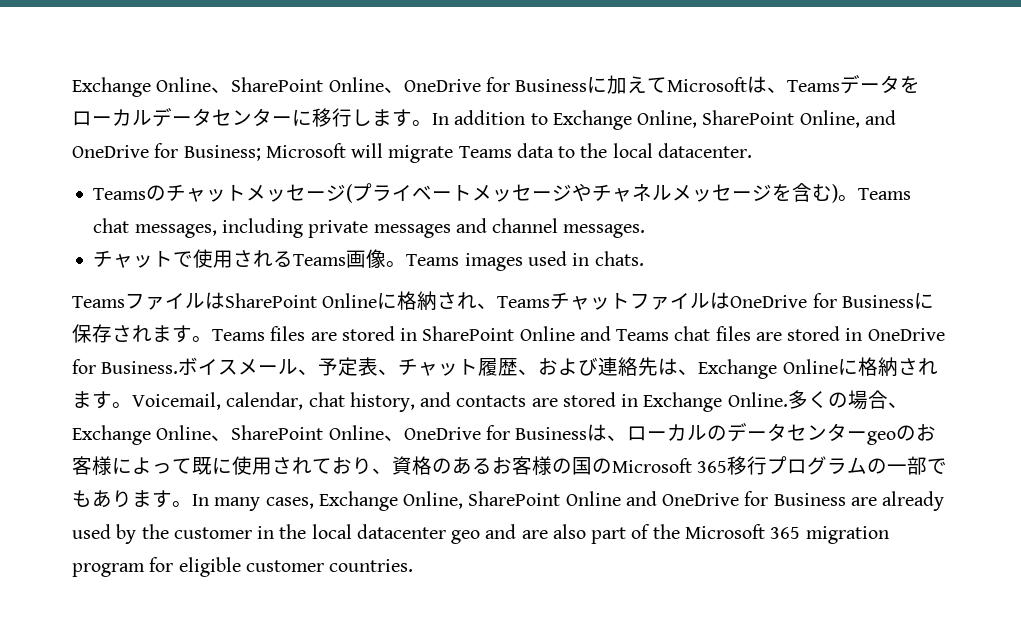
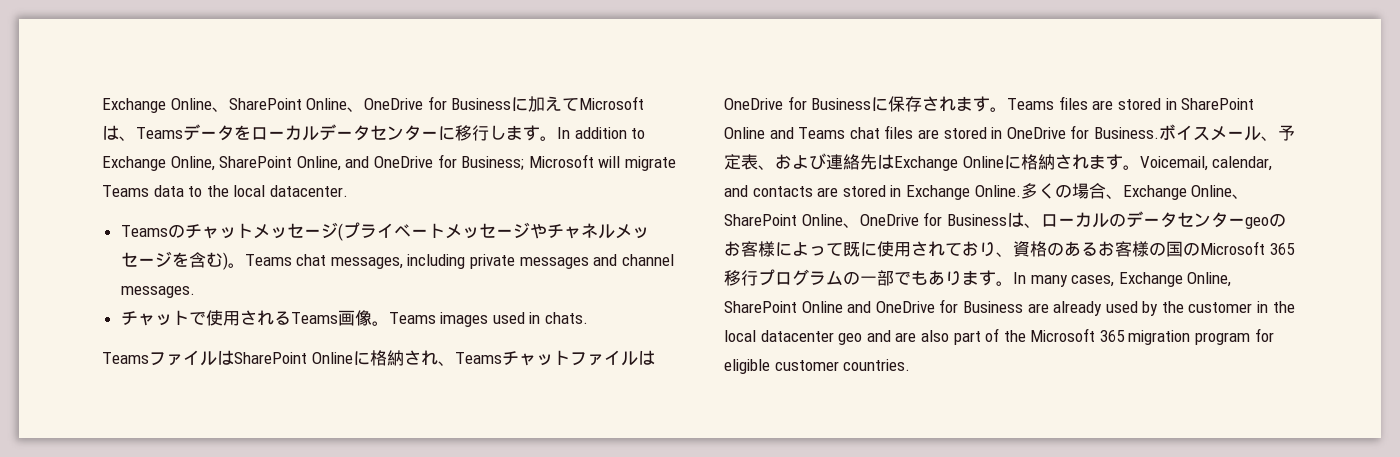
[398,358,539,376] チャット履歴、 -> (775, 167) none
[678,369,699,375] 、 -> (894, 161) none
[308,392,415,412] chat history, -> (1273, 163) none

